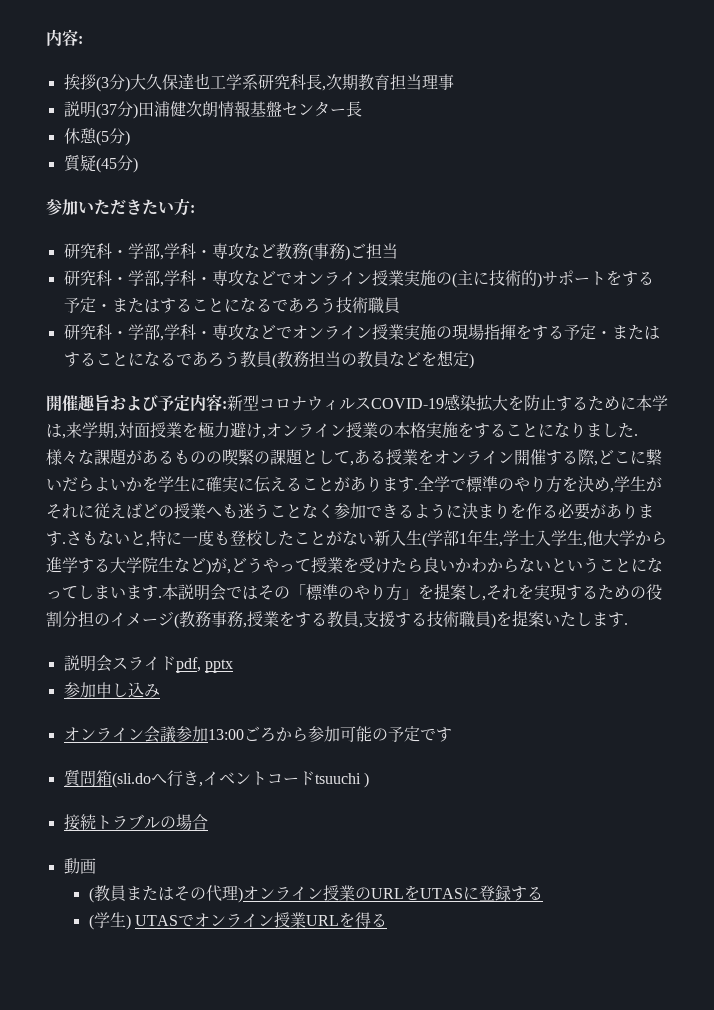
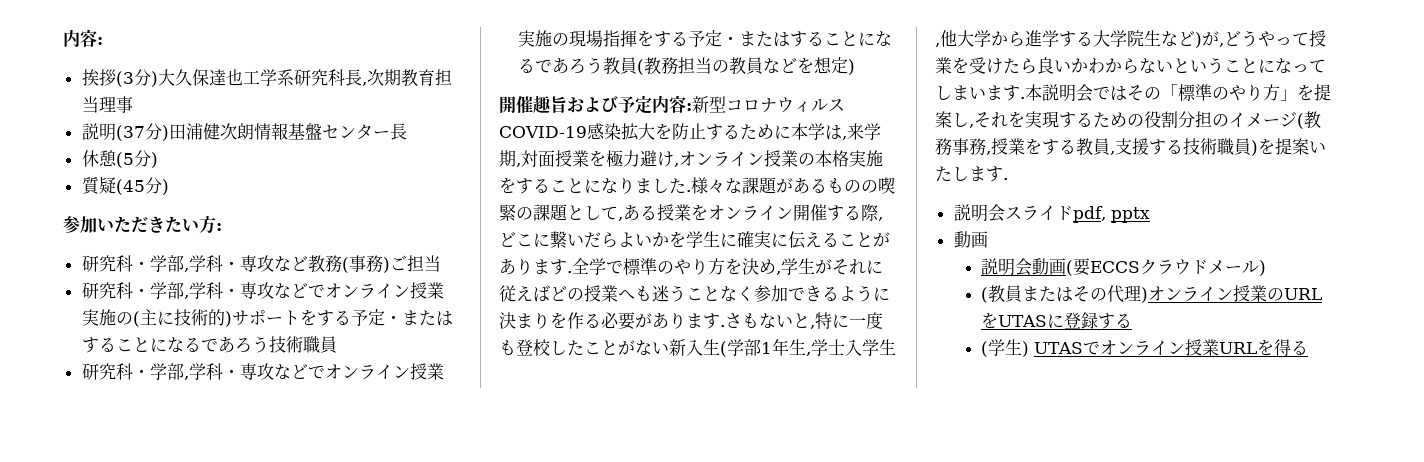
[63,682,160,698] [63,726,452,743] [63,770,369,788] [63,814,208,831] [63,858,96,874] 参加申し込み // オンライン会議参加13:00ごろから参加可能の予定です // 質問箱(sli.doへ行き,イベントコードtsuuchi ) // 接続トラブルの場合 // 動画 -> [953,231,988,248] [981,258,1267,276] 動画 // 説明会動画(要ECCSクラウドメール)

